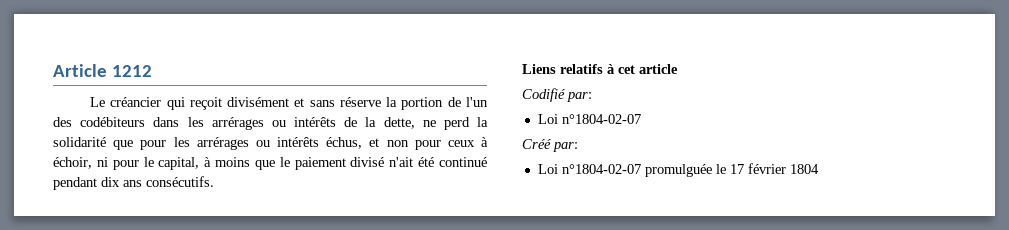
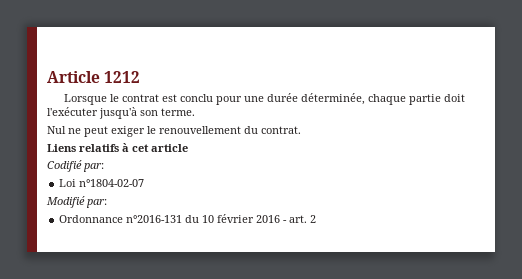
[89,97,488,110] [53,117,489,130] [53,137,489,150] [53,157,487,170] [53,176,214,190] Le créancier qui reçoit divisément et sans réserve la portion de l'un des codébiteurs dans les arrérages ou intérêts de la dette, ne perd la solidarité que pour les arrérages ou intérêts échus, et non pour ceux à échoir, ni pour le capital, à moins que le paiement divisé n'ait été continué pendant dix ans consécutifs. -> [63,93,465,105] [47,107,195,119] [47,126,301,137] Lorsque le contrat est conclu pour une durée déterminée, chaque partie doit l'exécuter jusqu'à son terme. // Nul ne peut exiger le renouvellement du contrat.
[522,139,578,152] [537,163,819,177] Créé par: // Loi n°1804-02-07 promulguée le 17 février 1804 -> [46,196,107,208] [59,214,317,223] Modifié par: // Ordonnance n°2016-131 du 10 février 2016 - art. 2

